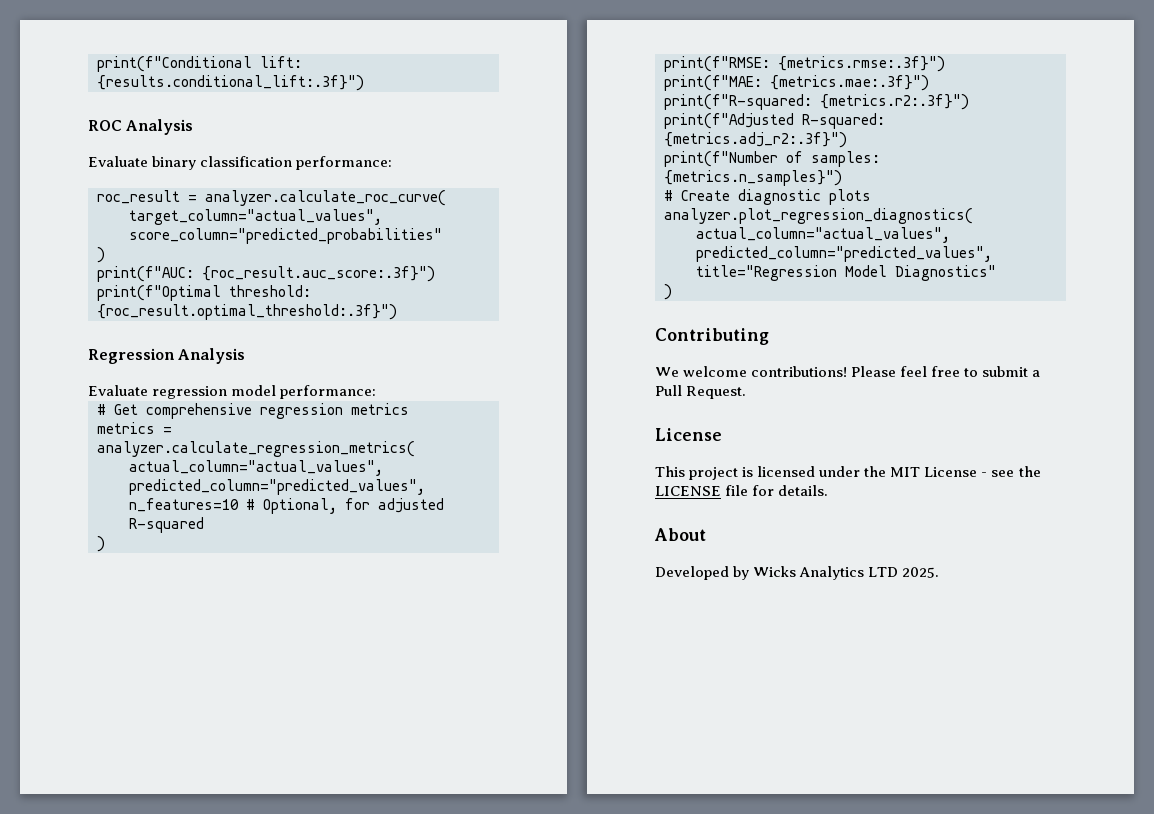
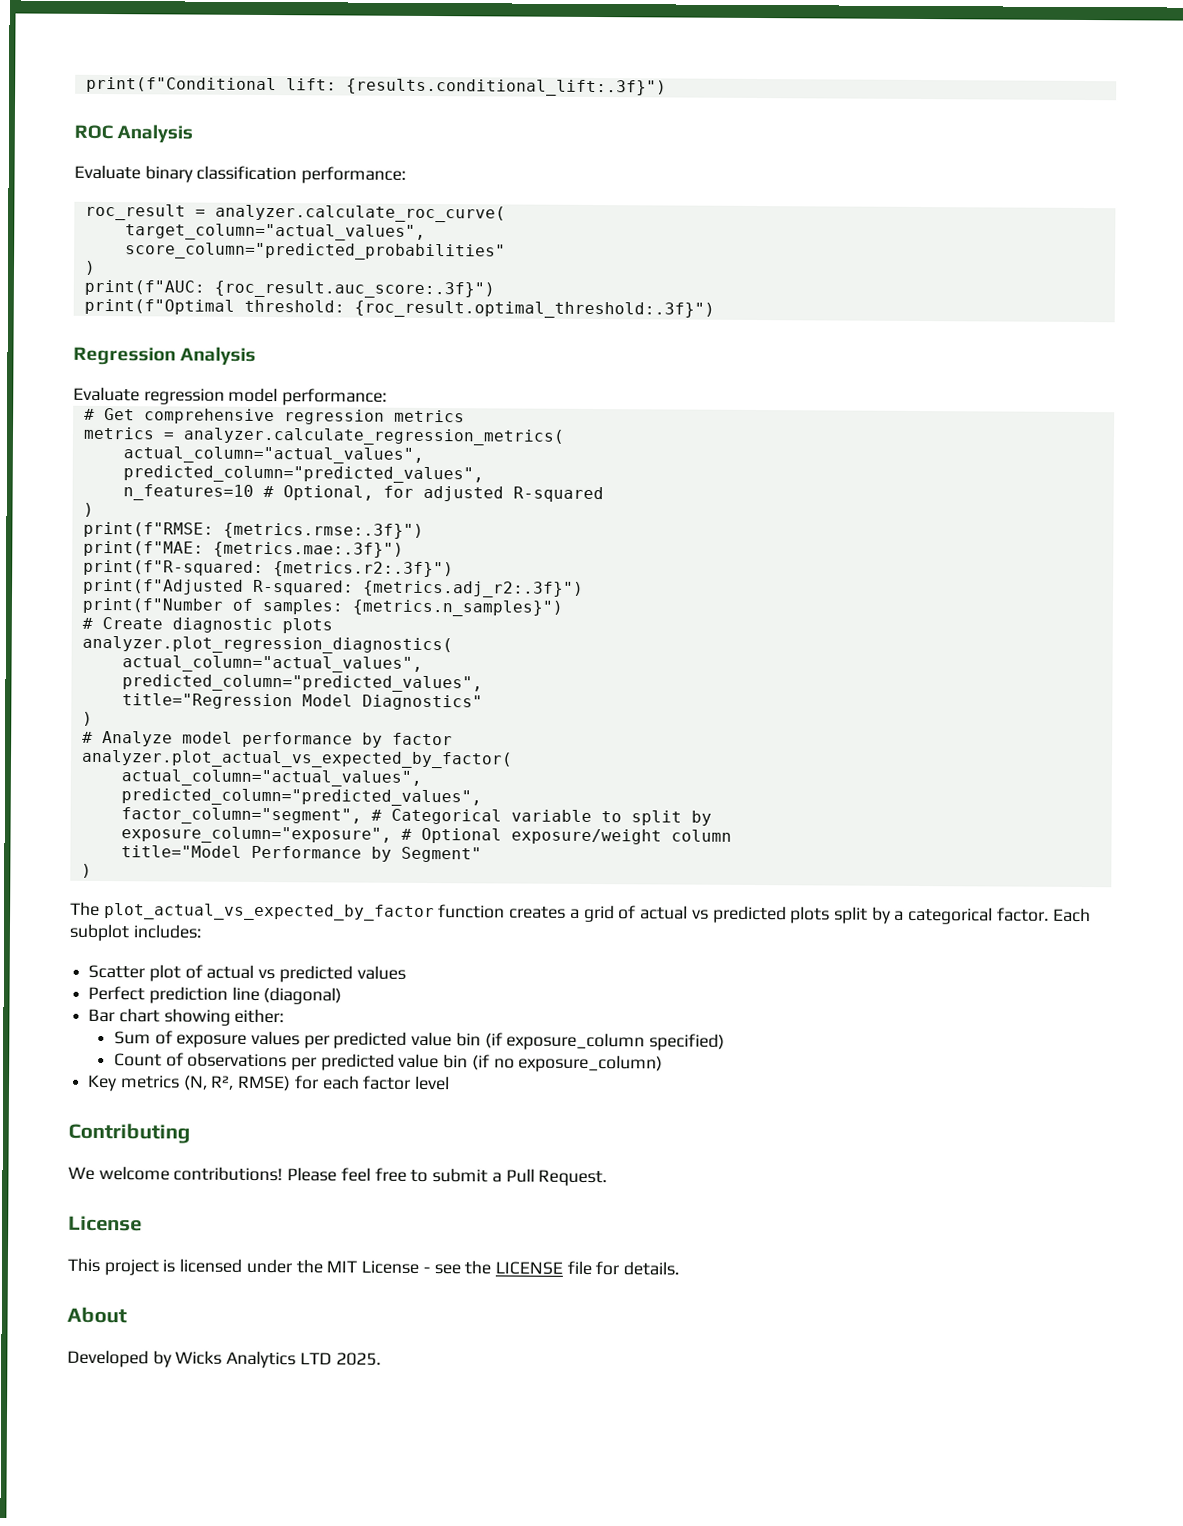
(672, 292) none -> [81,731,453,748] [80,749,513,769] [120,769,422,787] [120,788,482,807] [120,807,712,826] [120,826,732,845] [120,845,482,863] [80,863,92,878] [70,901,1091,925] [69,923,202,942] [88,964,406,983] [88,985,343,1005] [88,1008,285,1026] [113,1030,726,1051] [113,1052,664,1073] [87,1074,451,1092] // # Analyze model performance by factor // analyzer.plot_actual_vs_expected_by_factor( // actual_column="actual_values", // predicted_column="predicted_values", // factor_column="segment", # Categorical variable to split by // exposure_column="exposure", # Optional exposure/weight column // title="Model Performance by Segment" // ) // The plot_actual_vs_expected_by_factor function creates a grid of actual vs predicted plots split by a categorical factor. Each subplot includes: // Scatter plot of actual vs predicted values // Perfect prediction line (diagonal) // Bar chart showing either: // Sum of exposure values per predicted value bin (if exposure_column specified) // Count of observations per predicted value bin (if no exposure_column) // Key metrics (N, R², RMSE) for each factor level

